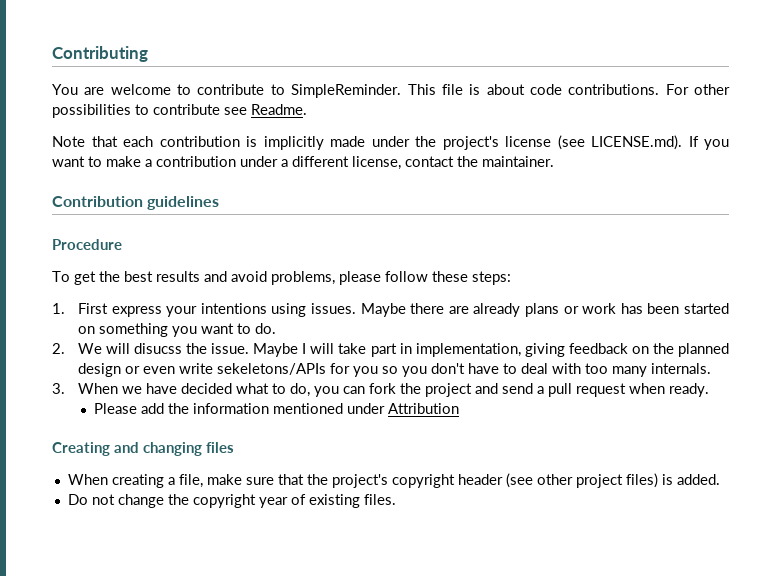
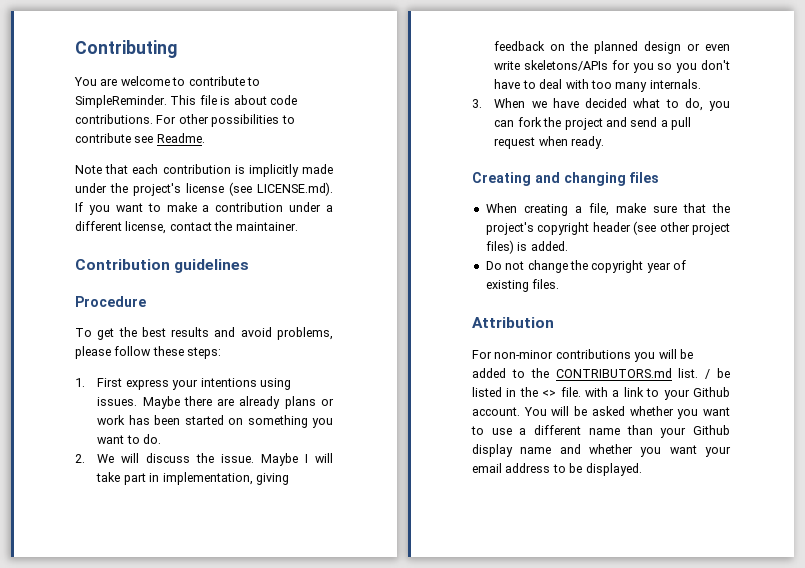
[134,343,183,354] disucss -> [146,453,191,463] discuss
[216,363,326,375] sekeletons/APIs -> [524,60,609,71] skeletons/APIs
[93,403,459,414] // Please add the information mentioned under Attribution -> (605, 142) none
(396, 499) none -> [472,317,554,328] [472,349,693,362] [472,368,730,379] [472,387,730,400] [472,406,730,419] [471,425,730,438] [472,444,731,457] [472,463,642,476] // Attribution // For non-minor contributions you will be added to the CONTRIBUTORS.md list. / be listed in the <> file. with a link to your Github account. You will be asked whether you want to use a different name than your Github display name and whether you want your email address to be displayed.

